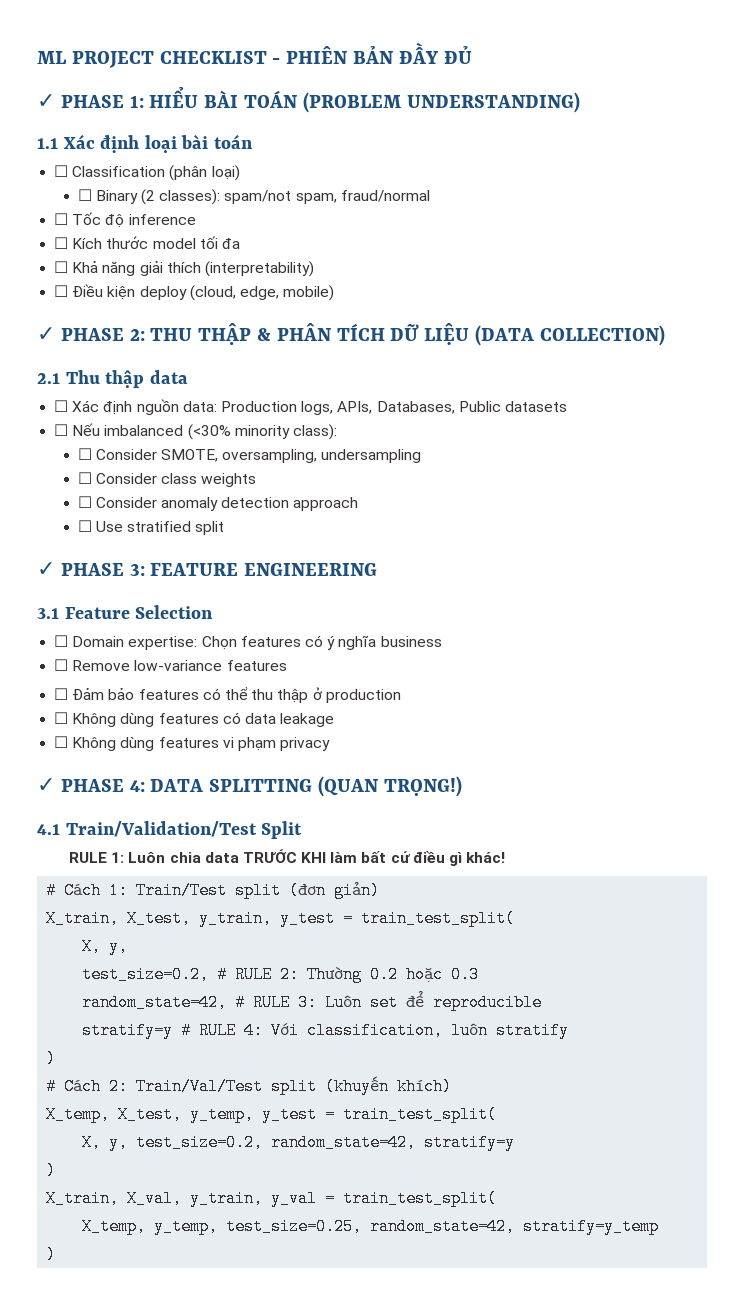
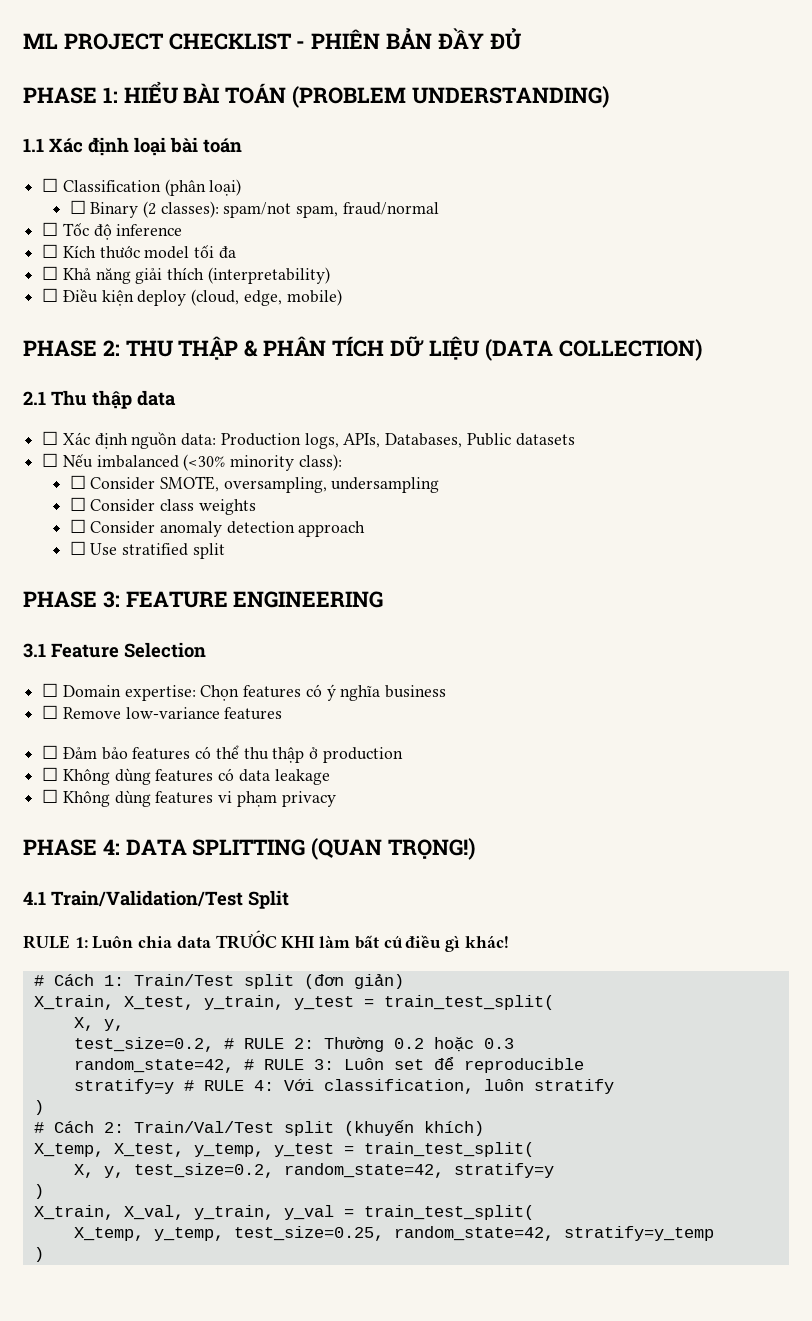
[37,94,55,108] ✓ -> (521, 39) none
[37,327,55,341] ✓ -> (342, 297) none
[37,562,55,576] ✓ -> (225, 551) none
[37,778,55,792] ✓ -> (336, 799) none

